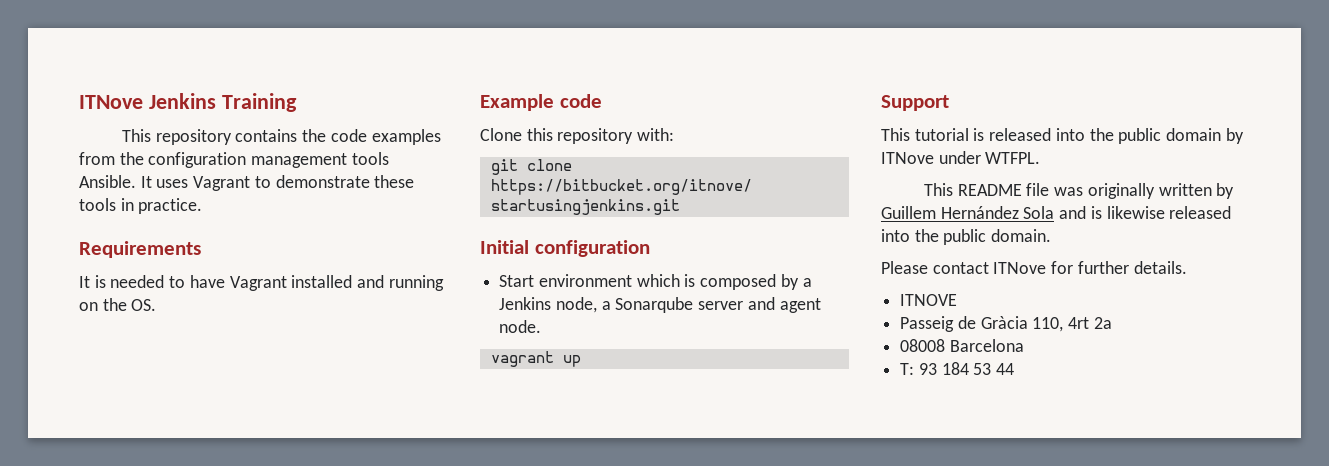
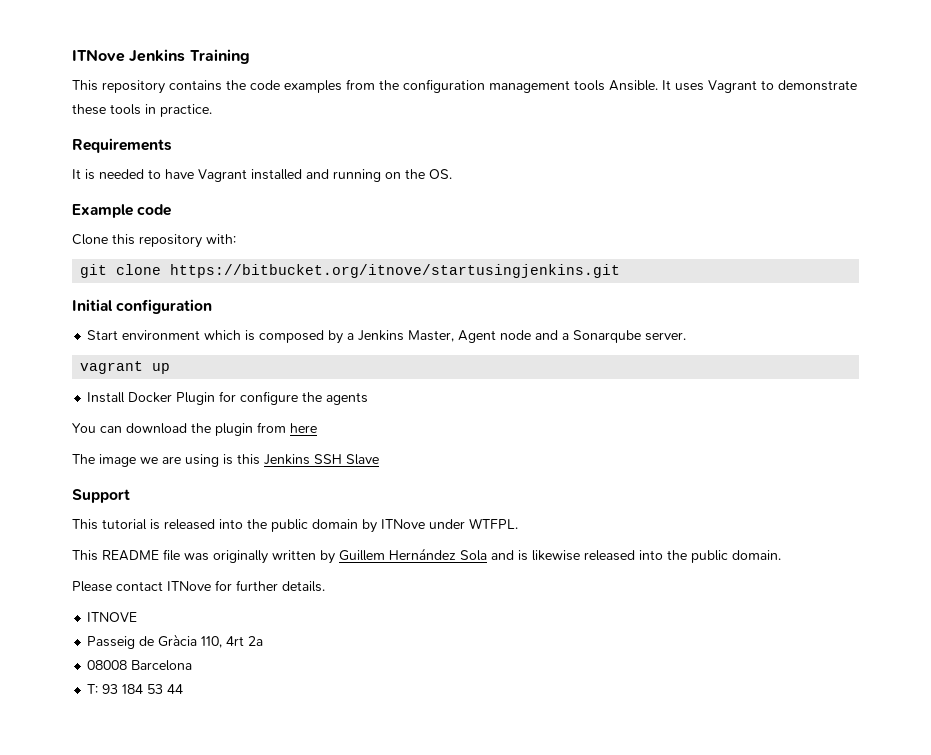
[555,297,821,313] [499,320,542,333] [490,351,581,367] node, a Sonarqube server and agent node. // vagrant up -> [408,330,687,343] [80,361,171,374] [87,391,369,405] [72,422,317,436] [72,454,379,467] Master, Agent node and a Sonarqube server. // vagrant up // Install Docker Plugin for configure the agents // You can download the plugin from here // The image we are using is this Jenkins SSH Slave

